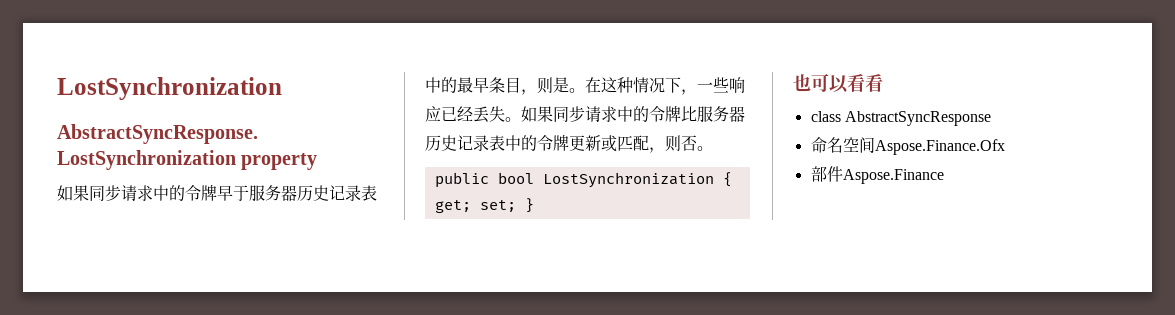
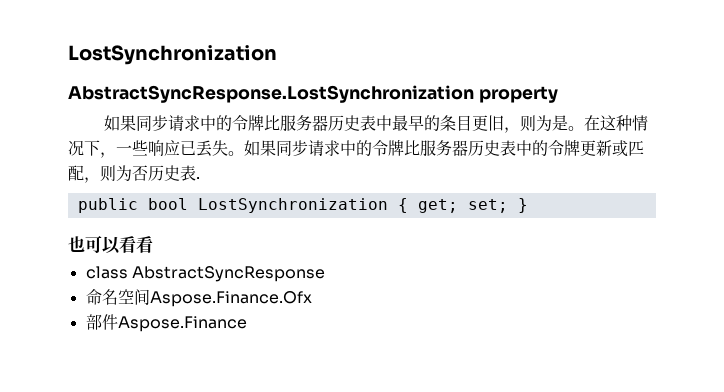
[217,185,377,201] [425,77,553,95] 早于服务器历史记录表中的最早条目，则 -> [264,115,553,133] 比服务器历史表中最早的条目更旧，则为
[457,106,473,122] 经 -> (196, 147) none
[457,135,489,151] 记录 -> (500, 148) none
[681,135,713,151] 否。 -> [116,165,200,181] 为否历史表.

